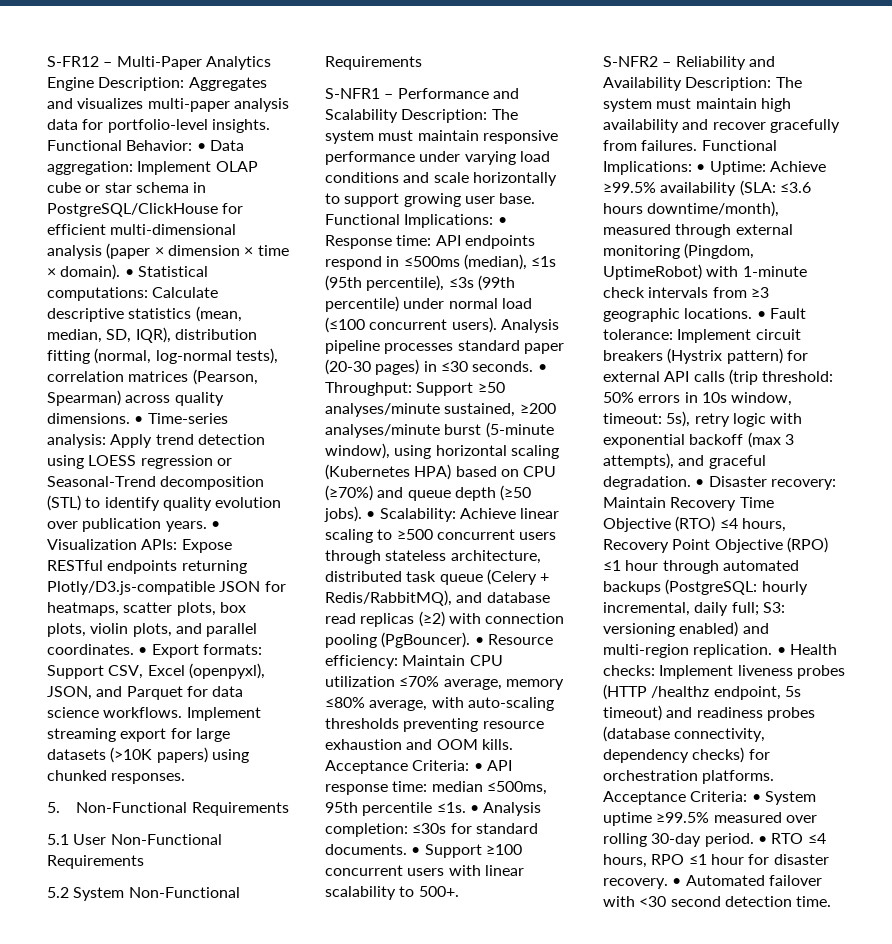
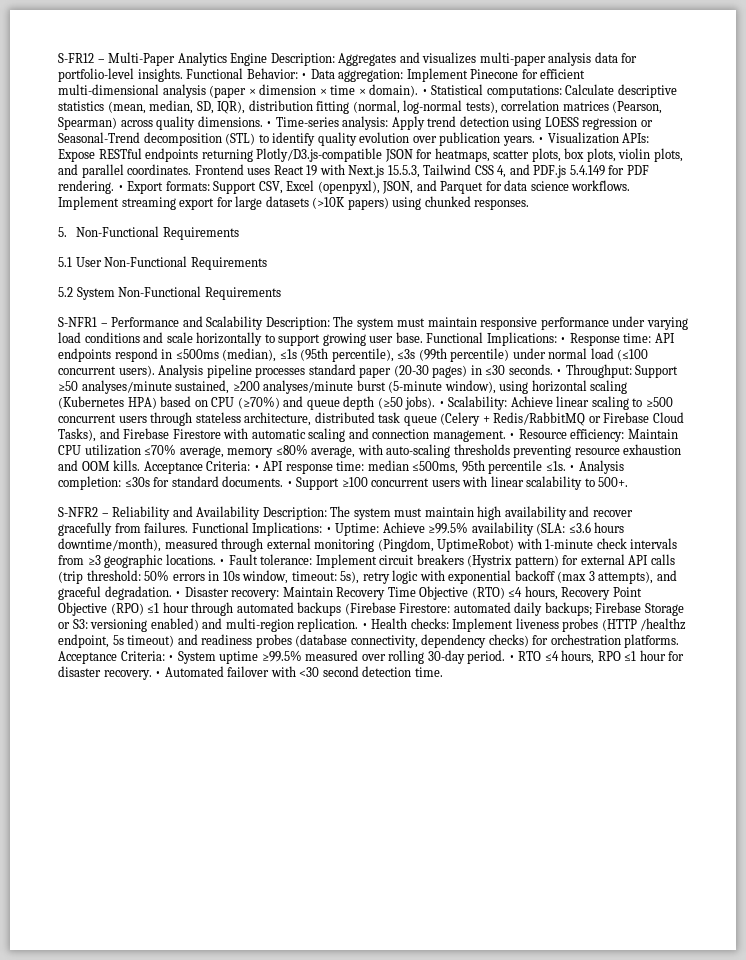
[215,161,258,172] [47,182,207,193] [47,203,218,217] OLAP cube or star schema in PostgreSQL/ClickHouse -> [470,69,519,79] Pinecone
(134, 649) none -> [194,164,649,178] [58,180,114,194] Frontend uses React 19 with Next.js 15.5.3, Tailwind CSS 4, and PDF.js 5.4.149 for PDF rendering.
[325,590,550,606] [325,611,565,627] [325,632,471,648] Redis/RabbitMQ), and database read replicas (≥2) with connection pooling (PgBouncer). -> [493,412,684,426] [58,428,506,442] Redis/RabbitMQ or Firebase Cloud Tasks), and Firebase Firestore with automatic scaling and connection management.
[665,579,808,595] [603,602,759,616] (PostgreSQL: hourly incremental, daily full; -> [344,602,684,616] [58,622,70,629] (Firebase Firestore: automated daily backups; Firebase Storage or

